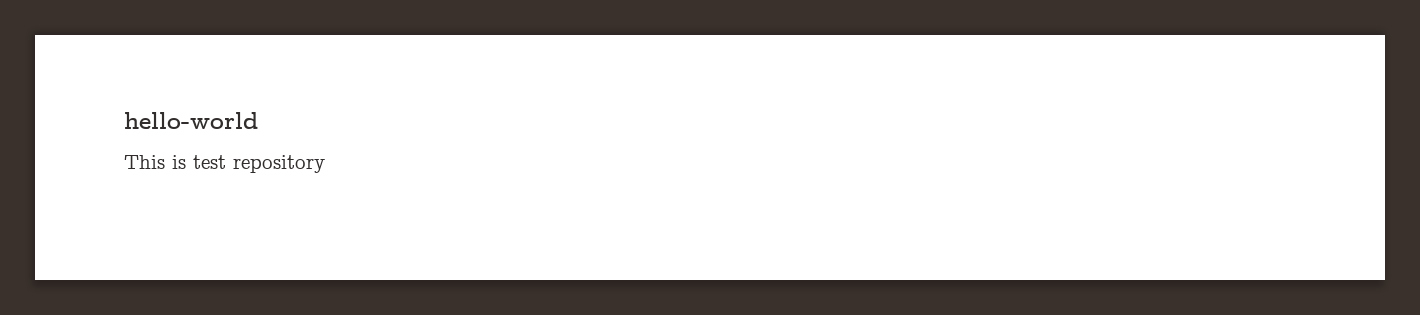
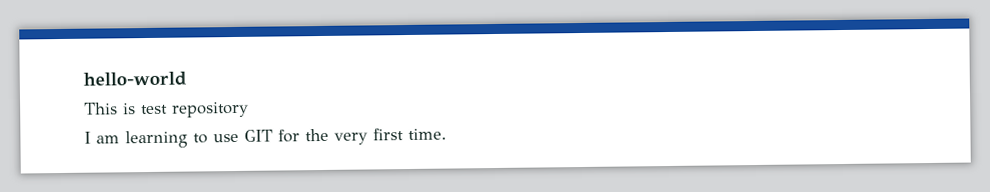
(325, 164) none -> [84,128,447,149] // I am learning to use GIT for the very first time.

